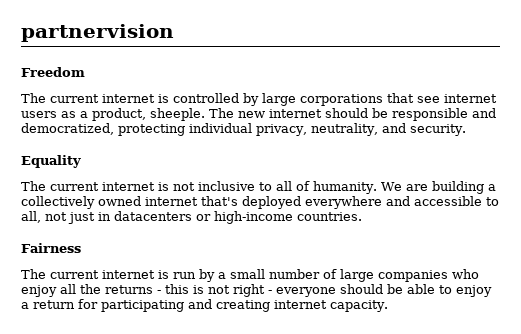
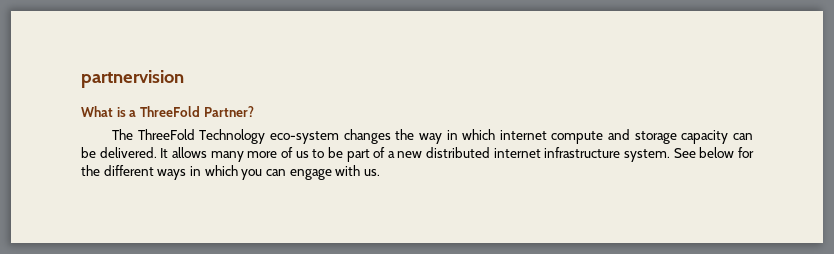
[21,67,85,77] [21,93,497,106] [21,108,496,121] [21,123,466,136] [21,155,81,168] [21,181,496,194] [21,196,499,209] [21,211,362,224] [21,243,81,253] [21,269,479,282] [21,284,492,297] [21,299,388,312] Freedom // The current internet is controlled by large corporations that see internet users as a product, sheeple. The new internet should be responsible and democratized, protecting individual privacy, neutrality, and security. // Equality // The current internet is not inclusive to all of humanity. We are building a collectively owned internet that's deployed everywhere and accessible to all, not just in datacenters or high-income countries. // Fairness // The current internet is run by a small number of large companies who enjoy all the returns - this is not right - everyone should be able to enjoy a return for participating and creating internet capacity. -> [81,106,254,117] [112,129,753,144] [81,147,754,162] [81,165,380,180] What is a ThreeFold Partner? // The ThreeFold Technology eco-system changes the way in which internet compute and storage capacity can be delivered. It allows many more of us to be part of a new distributed internet infrastructure system. See below for the different ways in which you can engage with us.

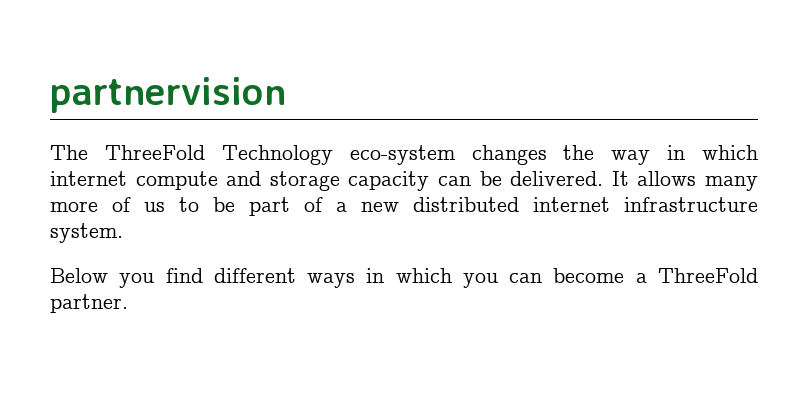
[81,106,254,117] // What is a ThreeFold Partner? -> (286, 95) none
[673,147,754,158] [81,165,100,176] See below for the -> [50,268,203,288] // Below you find
[289,165,380,180] engage with us. -> [553,268,758,283] [50,294,128,313] become a ThreeFold partner.

